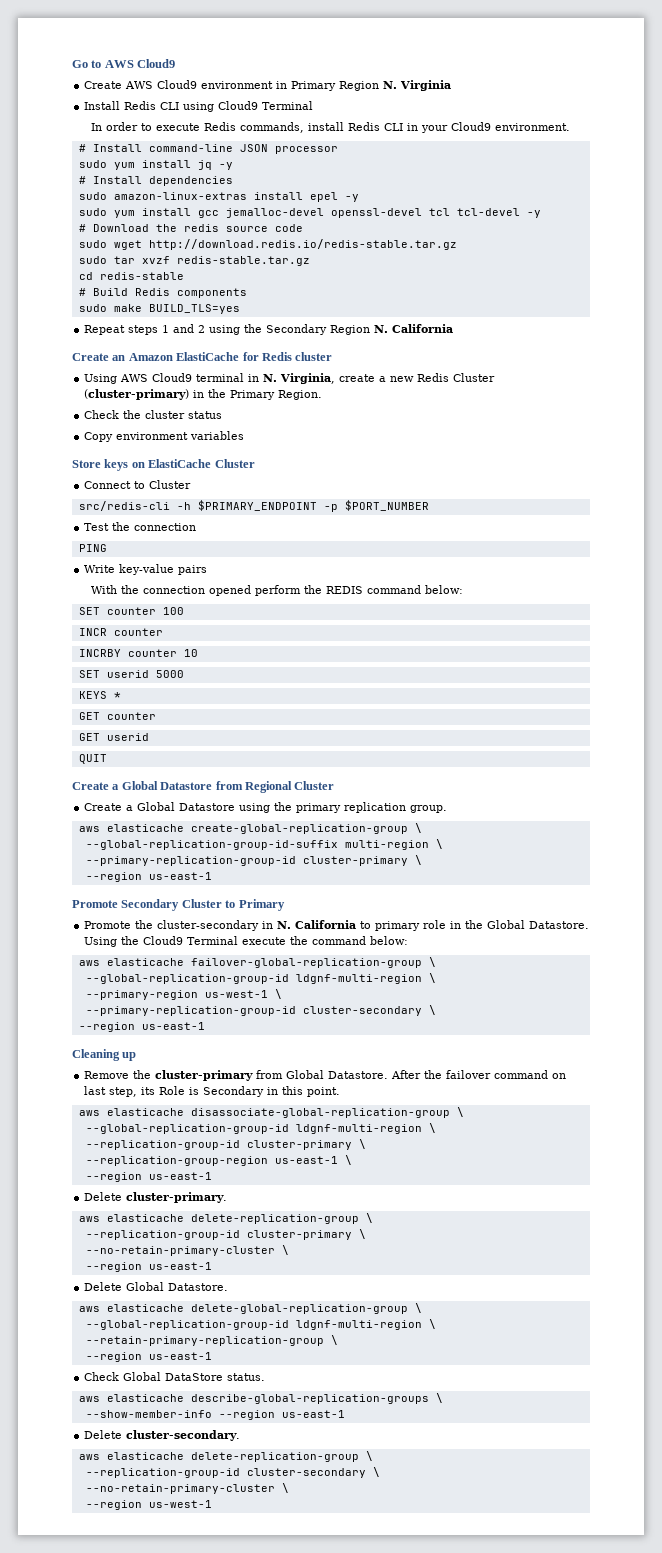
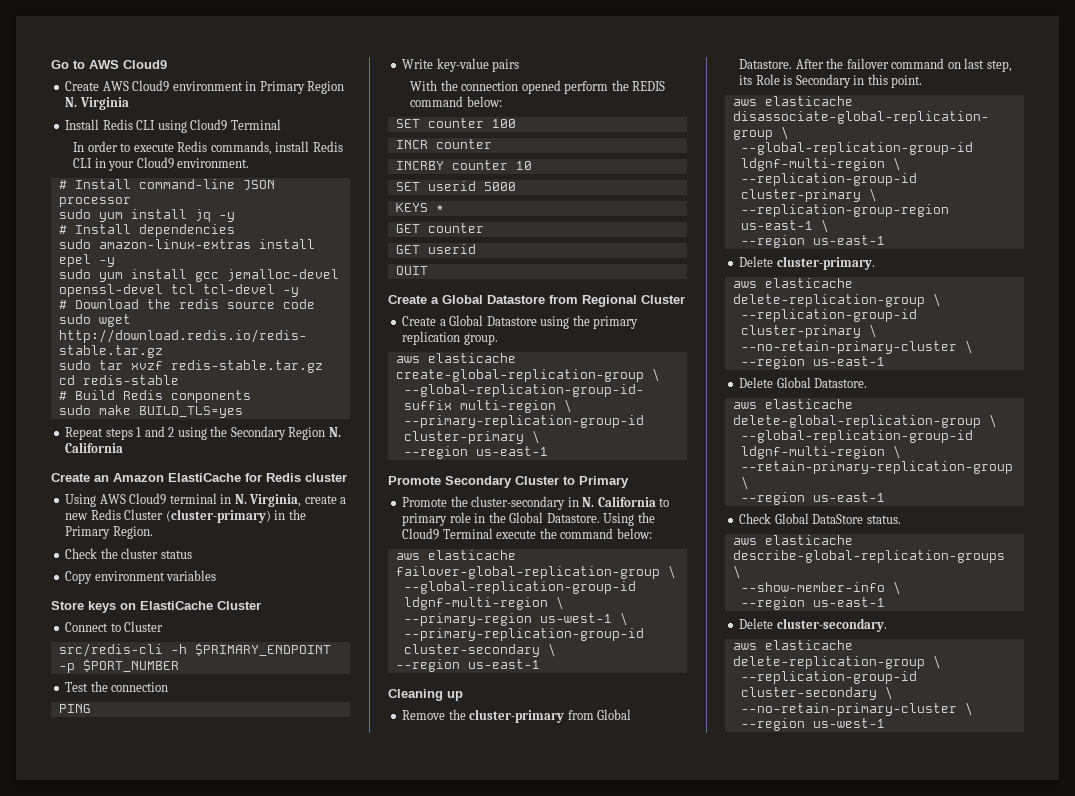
(212, 1414) none -> [892,581,901,595] \ //

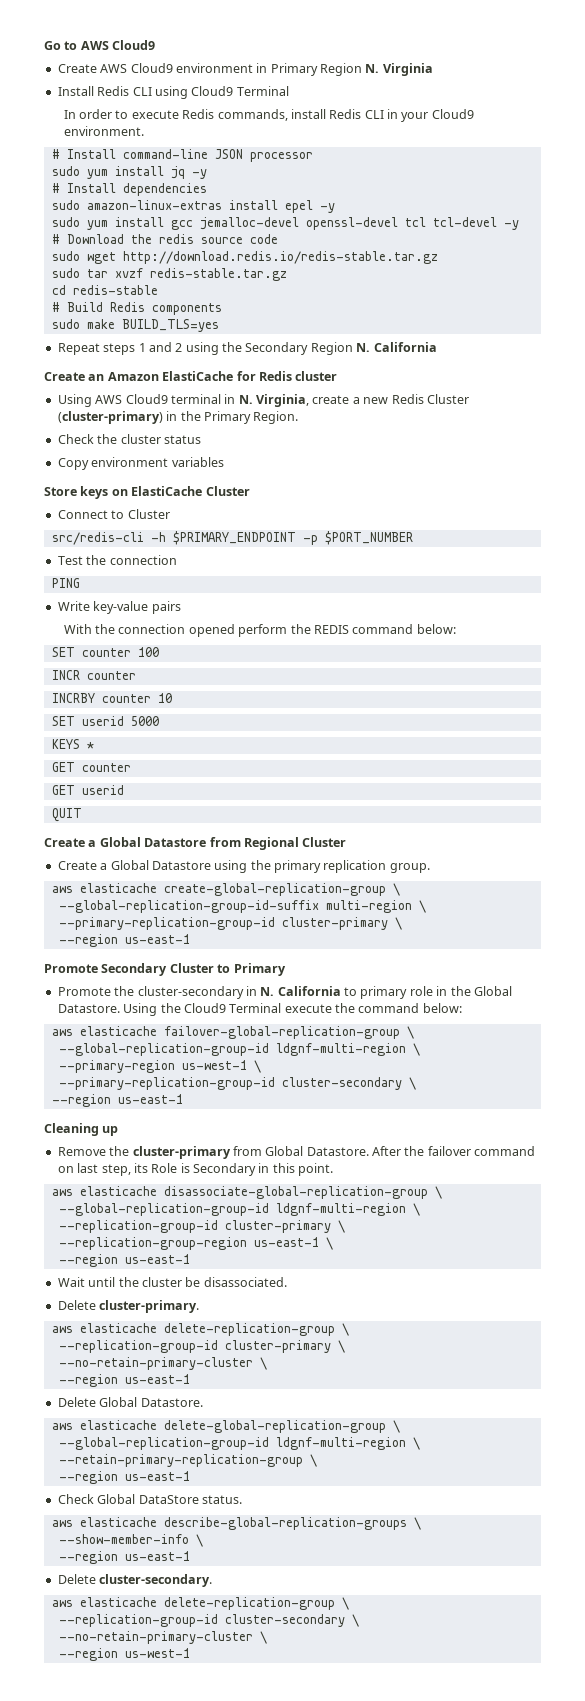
(885, 240) none -> [57,1277,287,1287] // Wait until the cluster be disassociated.

